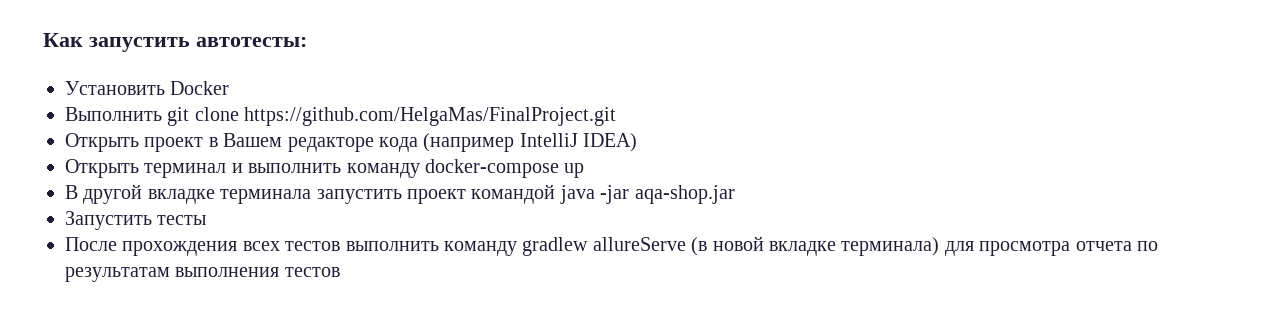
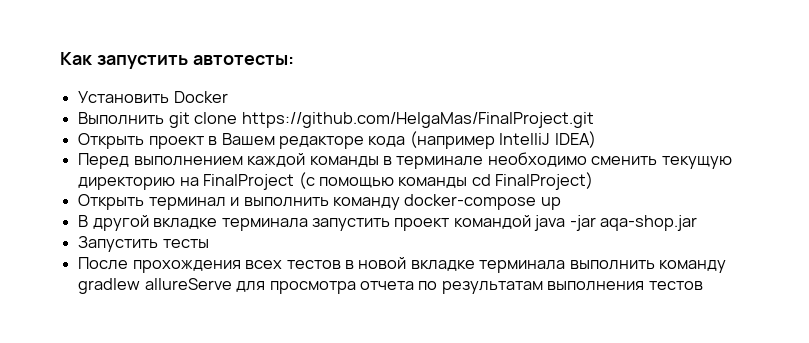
(638, 142) none -> [78,152,732,169] [78,172,594,190] // Перед выполнением каждой команды в терминале необходимо сменить текущую директорию на FinalProject (с помощью команды cd FinalProject)
[345,236,940,256] выполнить команду gradlew allureServe (в новой вкладке терминала) -> [344,257,727,273] [78,278,232,294] в новой вкладке терминала выполнить команду gradlew allureServe

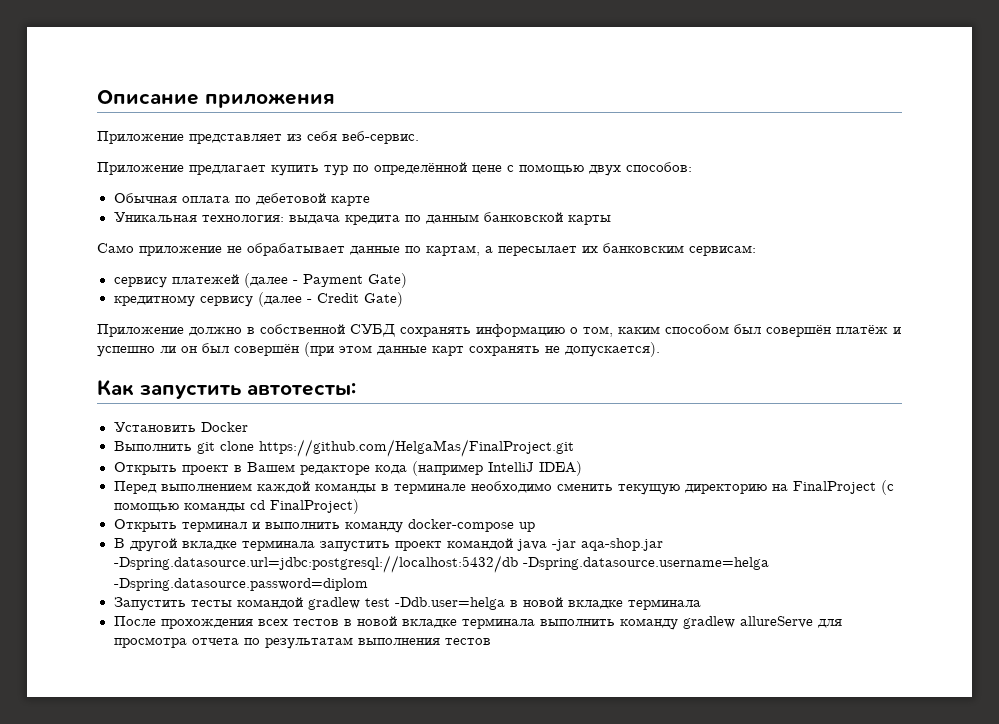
(60, 58) none -> [97,90,335,108] [97,131,419,144] [97,162,692,176] [113,193,370,206] [113,212,611,225] [97,243,756,256] [113,273,407,288] [113,292,403,307] [97,324,901,337] [97,342,660,357] Описание приложения // Приложение представляет из себя веб-сервис. // Приложение предлагает купить тур по определённой цене с помощью двух способов: // Обычная оплата по дебетовой карте // Уникальная технология: выдача кредита по данным банковской карты // Само приложение не обрабатывает данные по картам, а пересылает их банковским сервисам: // сервису платежей (далее - Payment Gate) // кредитному сервису (далее - Credit Gate) // Приложение должно в собственной СУБД сохранять информацию о том, каким способом был совершён платёж и успешно ли он был совершён (при этом данные карт сохранять не допускается). //
(698, 223) none -> [113,555,769,573] [113,578,368,591] -Dspring.datasource.url=jdbc:postgresql://localhost:5432/db -Dspring.datasource.username=helga -Dspring.datasource.password=diplom
(209, 243) none -> [236,597,701,610] командой gradlew test -Ddb.user=helga в новой вкладке терминала

